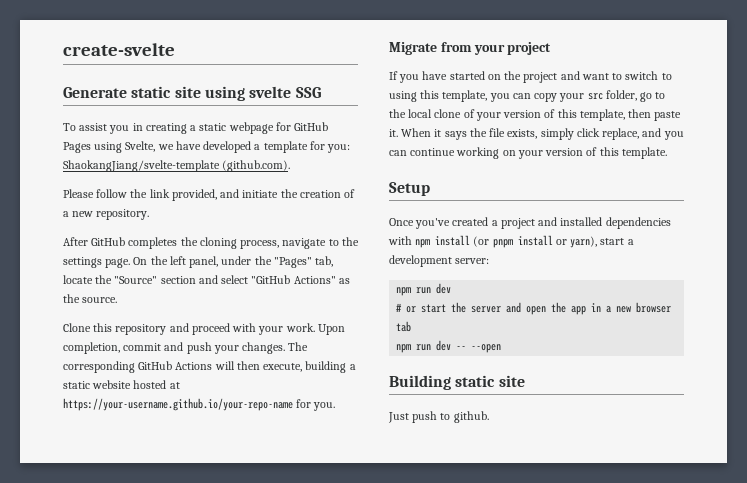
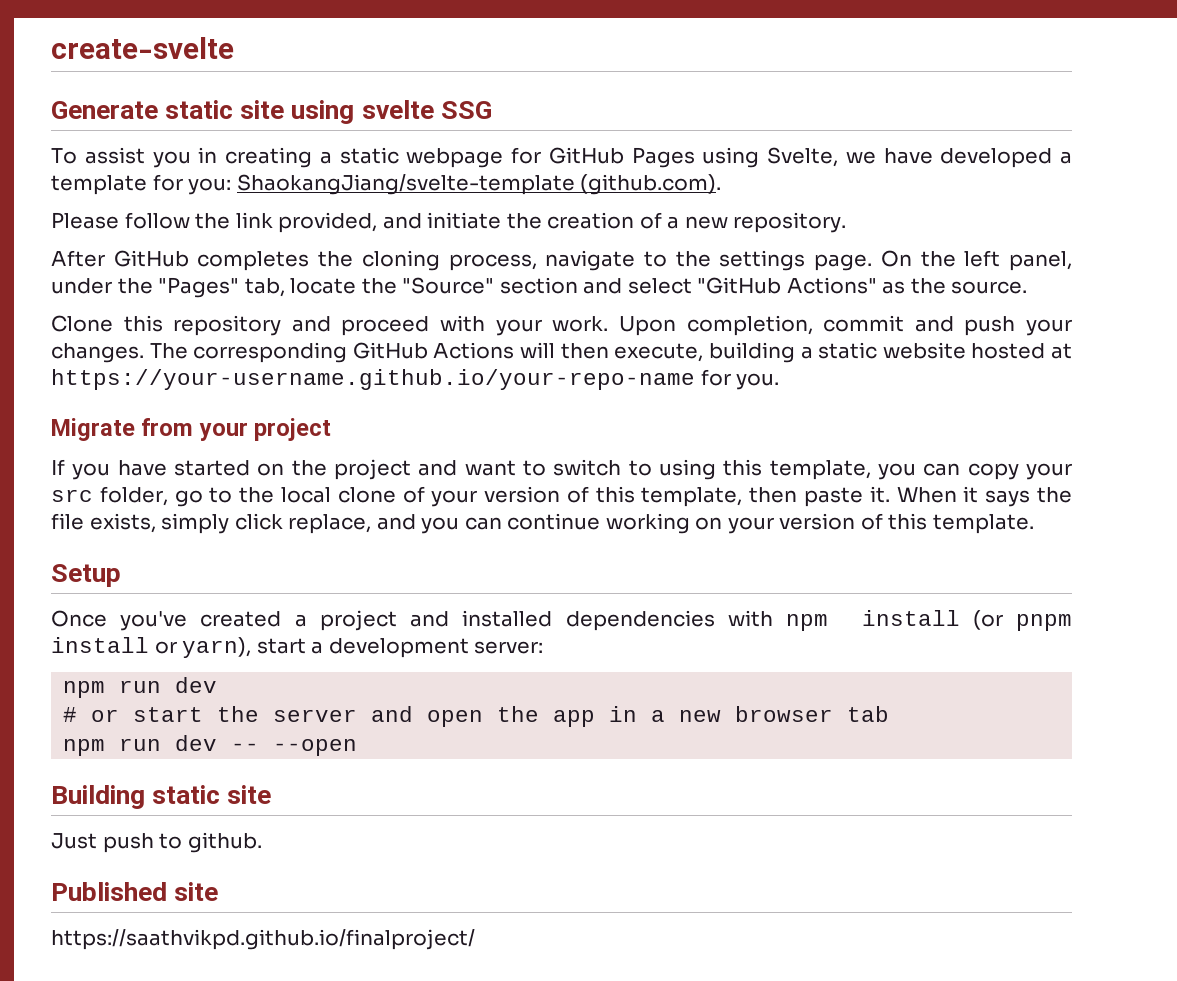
(489, 417) none -> [51,882,219,901] [51,929,475,950] // Published site // https://saathvikpd.github.io/finalproject/

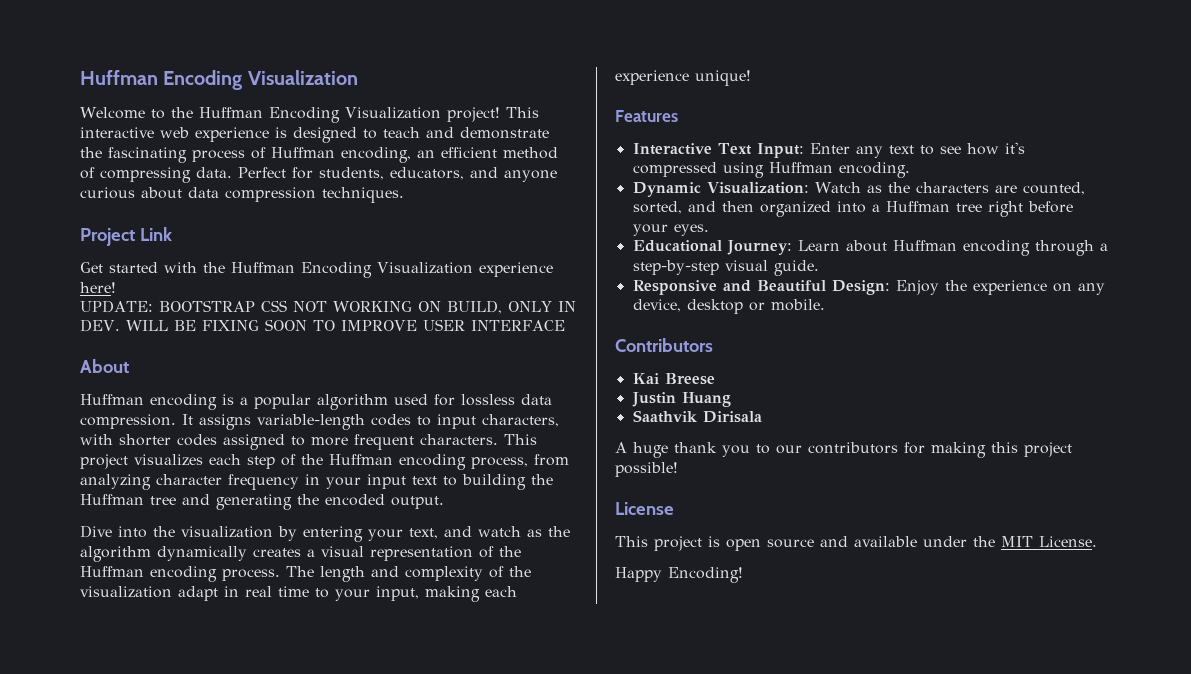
[51,37,234,59] [51,100,492,124] [51,147,1072,168] [51,174,722,195] [51,212,847,233] [51,250,1072,271] [51,277,1028,298] [51,315,1073,336] [51,342,1073,363] [51,369,780,390] [51,418,332,441] [51,459,1073,480] [51,486,1072,507] [51,513,1035,534] [51,564,121,587] [51,610,1072,631] [51,637,544,658] [63,677,218,698] [63,706,890,727] [63,735,358,756] [51,785,272,809] [51,832,262,853] [51,882,219,901] [51,929,475,950] create-svelte // Generate static site using svelte SSG // To assist you in creating a static webpage for GitHub Pages using Svelte, we have developed a template for you: ShaokangJiang/svelte-template (github.com). // Please follow the link provided, and initiate the creation of a new repository. // After GitHub completes the cloning process, navigate to the settings page. On the left panel, under the "Pages" tab, locate the "Source" section and select "GitHub Actions" as the source. // Clone this repository and proceed with your work. Upon completion, commit and push your changes. The corresponding GitHub Actions will then execute, building a static website hosted at https://your-username.github.io/your-repo-name for you. // Migrate from your project // If you have started on the project and want to switch to using this template, you can copy your src folder, go to the local clone of your version of this template, then paste it. When it says the file exists, simply click replace, and you can continue working on your version of this template. // Setup // Once you've created a project and installed dependencies with npm install (or pnpm install or yarn), start a development server: // npm run dev // # or start the server and open the app in a new browser tab // npm run dev -- --open // Building static site // Just push to github. // Published site // https://saathvikpd.github.io/finalproject/ -> [80,70,358,90] [80,107,539,123] [80,127,549,143] [80,147,558,163] [80,167,557,183] [80,187,404,203] [80,227,172,246] [80,262,553,278] [80,282,116,293] [80,300,576,314] [80,319,565,332] [80,359,129,373] [80,394,552,410] [80,414,559,430] [80,434,537,450] [80,454,569,470] [80,474,553,490] [80,494,444,510] [80,525,570,542] [80,546,521,562] [80,566,531,582] [80,586,517,602] [615,70,751,86] [615,110,678,122] [632,142,1025,158] [632,162,910,178] [632,182,1085,197] [632,201,1073,217] [632,224,709,236] [632,240,1108,256] [632,260,819,276] [632,280,1105,295] [632,299,825,314] [615,338,713,352] [632,373,715,385] [631,392,731,407] [632,410,762,423] [615,442,1072,458] [615,462,678,477] [615,502,674,515] [615,536,1097,551] [615,567,743,583] Huffman Encoding Visualization // Welcome to the Huffman Encoding Visualization project! This interactive web experience is designed to teach and demonstrate the fascinating process of Huffman encoding, an efficient method of compressing data. Perfect for students, educators, and anyone curious about data compression techniques. // Project Link // Get started with the Huffman Encoding Visualization experience here! // UPDATE: BOOTSTRAP CSS NOT WORKING ON BUILD, ONLY IN DEV. WILL BE FIXING SOON TO IMPROVE USER INTERFACE // About // Huffman encoding is a popular algorithm used for lossless data compression. It assigns variable-length codes to input characters, with shorter codes assigned to more frequent characters. This project visualizes each step of the Huffman encoding process, from analyzing character frequency in your input text to building the Huffman tree and generating the encoded output. // Dive into the visualization by entering your text, and watch as the algorithm dynamically creates a visual representation of the Huffman encoding process. The length and complexity of the visualization adapt in real time to your input, making each experience unique! // Features // Interactive Text Input: Enter any text to see how it's compressed using Huffman encoding. // Dynamic Visualization: Watch as the characters are counted, sorted, and then organized into a Huffman tree right before your eyes. // Educational Journey: Learn about Huffman encoding through a step-by-step visual guide. // Responsive and Beautiful Design: Enjoy the experience on any device, desktop or mobile. // Contributors // Kai Breese // Justin Huang // Saathvik Dirisala // A huge thank you to our contributors for making this project possible! // License // This project is open source and available under the MIT License. // Happy Encoding!

